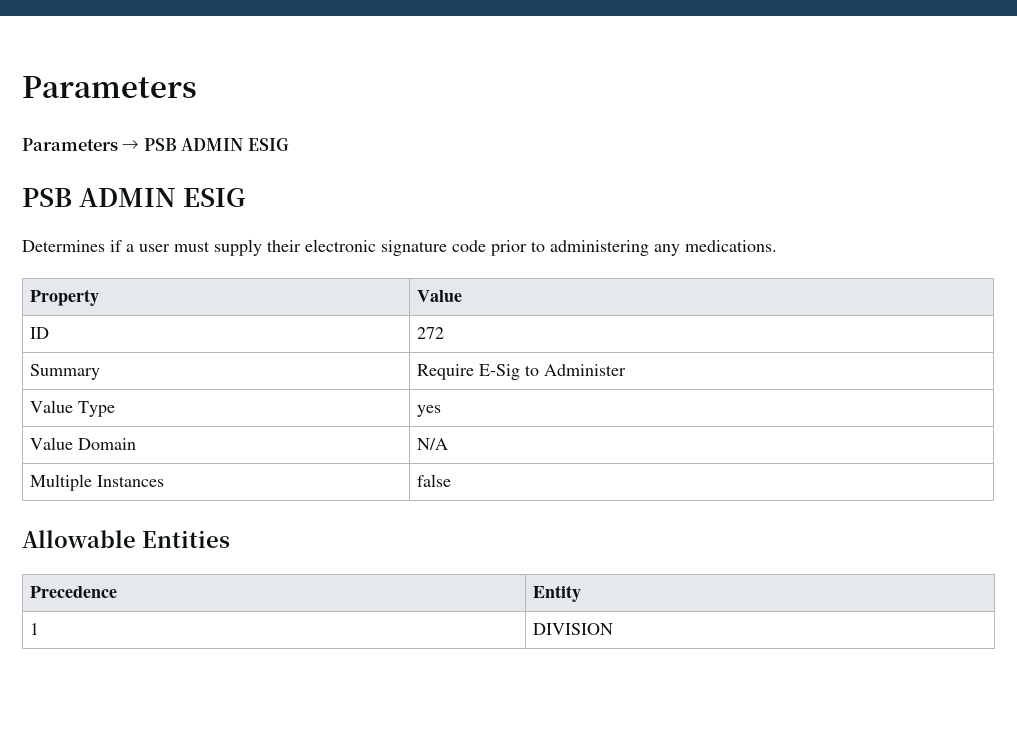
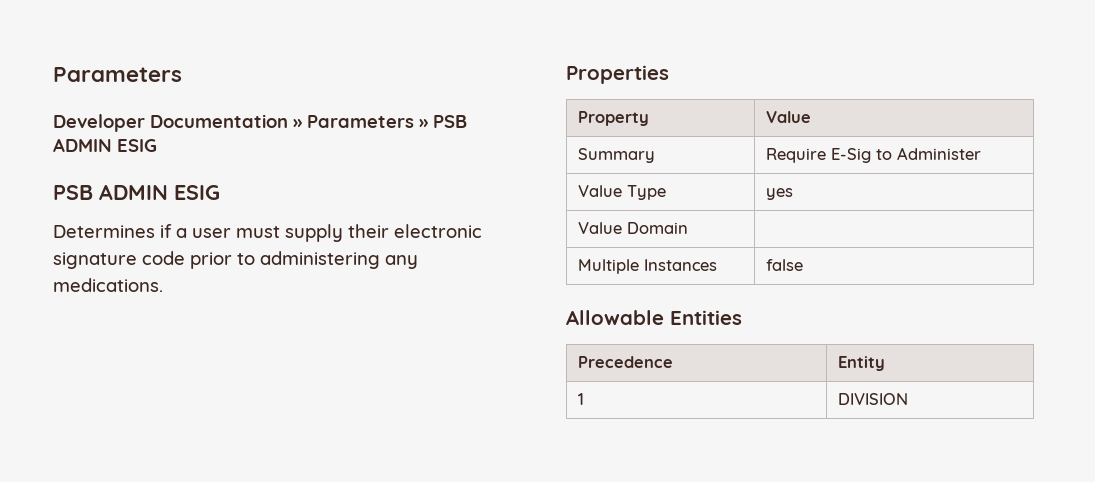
[22,138,140,151] Parameters → -> [53,114,428,132] Developer Documentation » Parameters »
(777, 246) none -> [566,65,669,84] // Properties
[29,327,49,339] [416,327,444,339] // ID | 272 -> (811, 117) none
[416,438,448,450] N/A -> (688, 228) none

